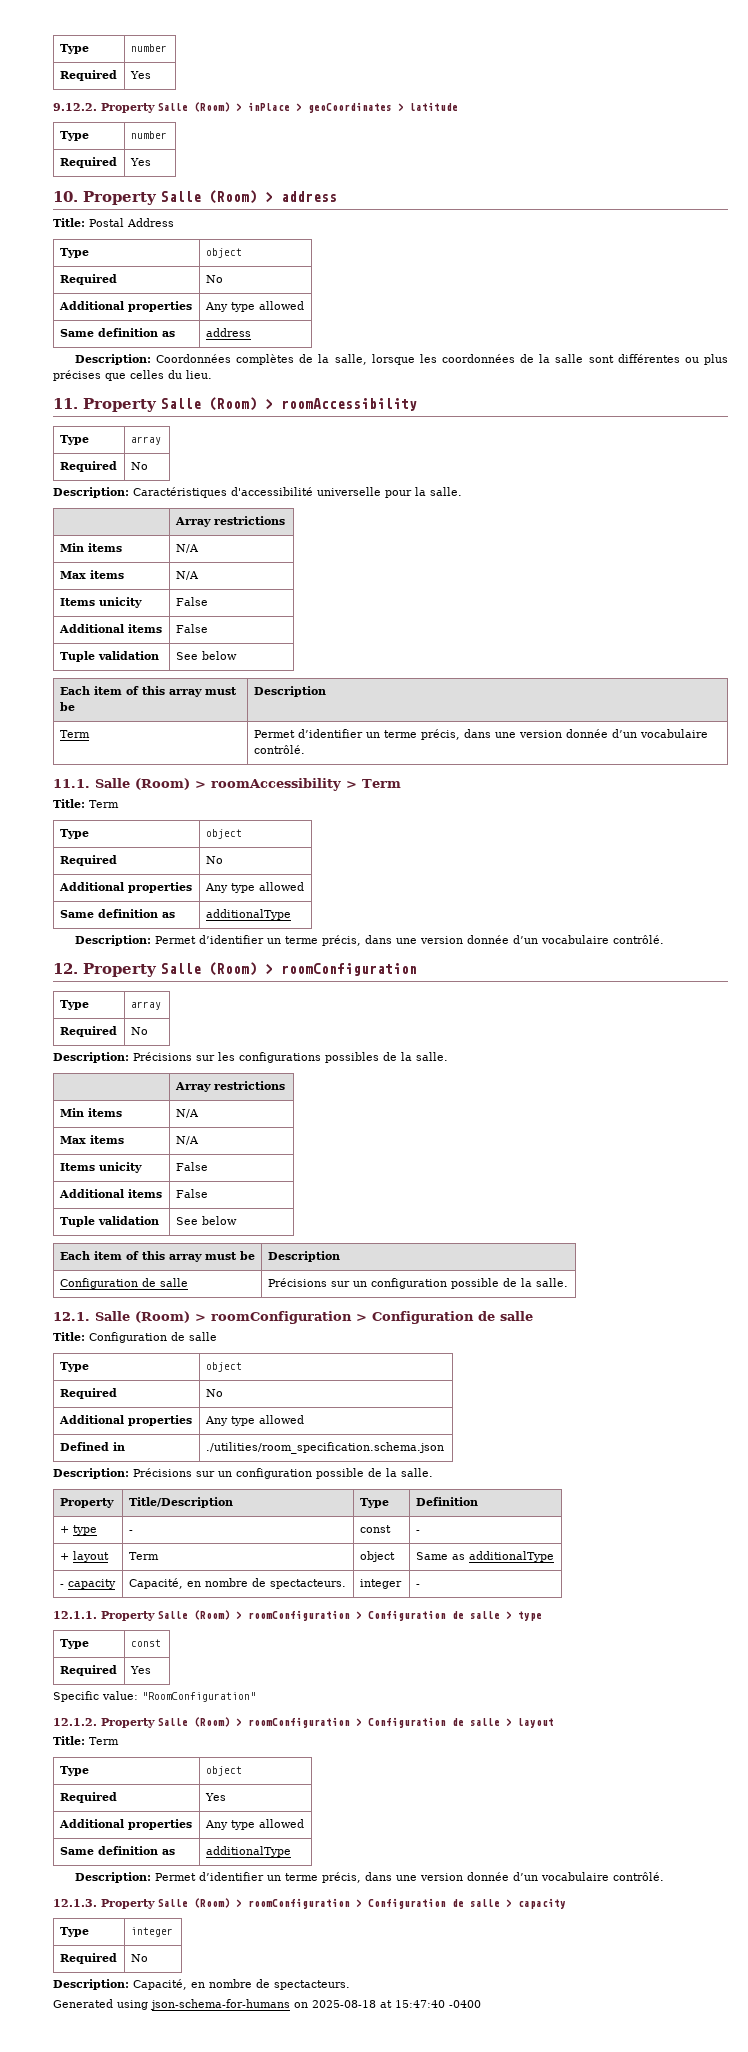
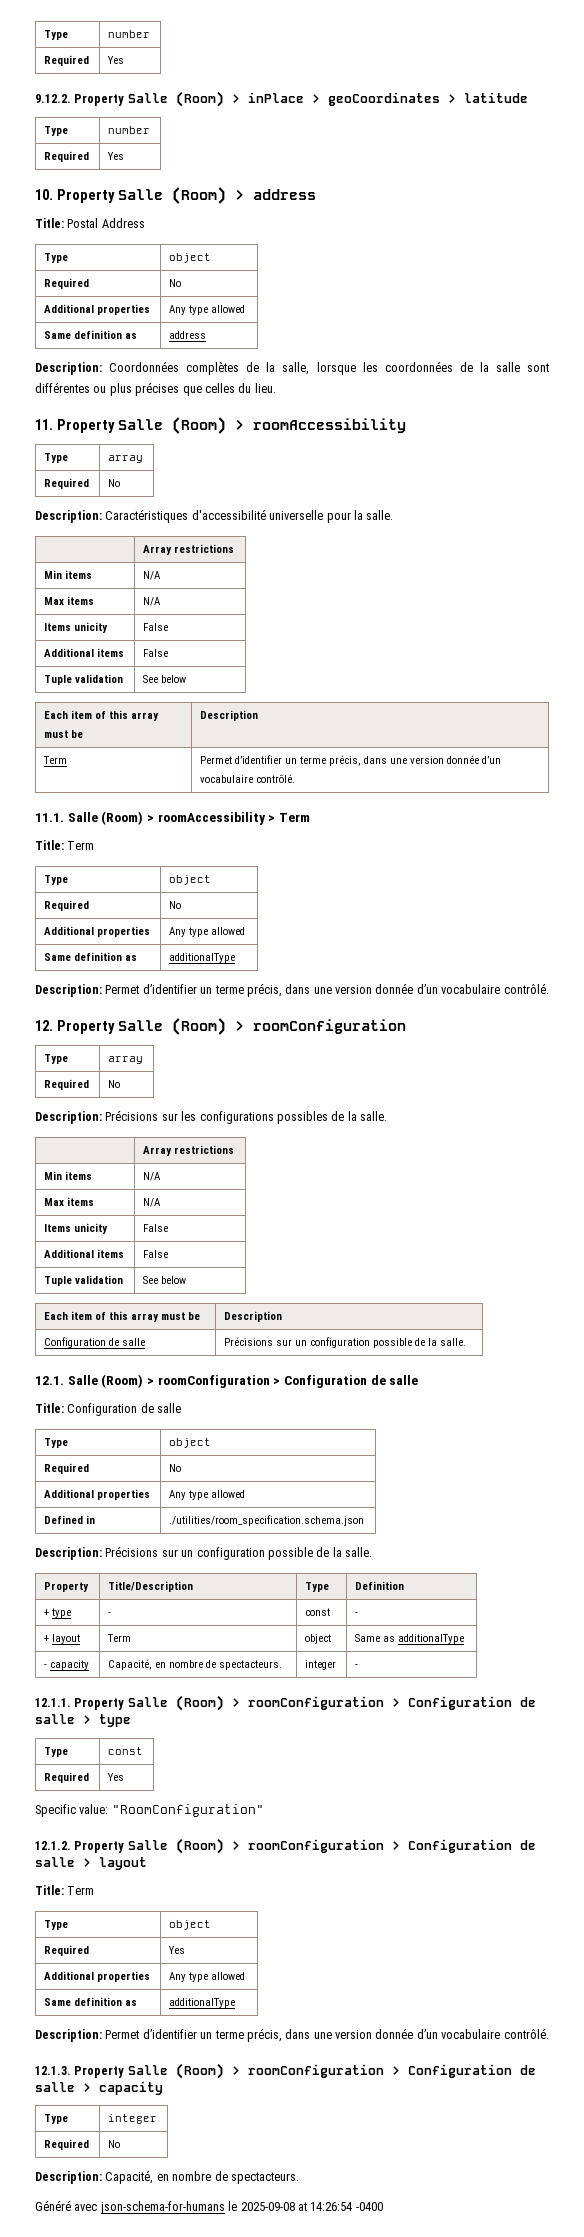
[53,1999,445,2010] Generated using json-schema-for-humans on 2025-08-18 at 15:47:40 -> [35,2200,353,2214] Généré avec json-schema-for-humans le 2025-09-08 at 14:26:54

